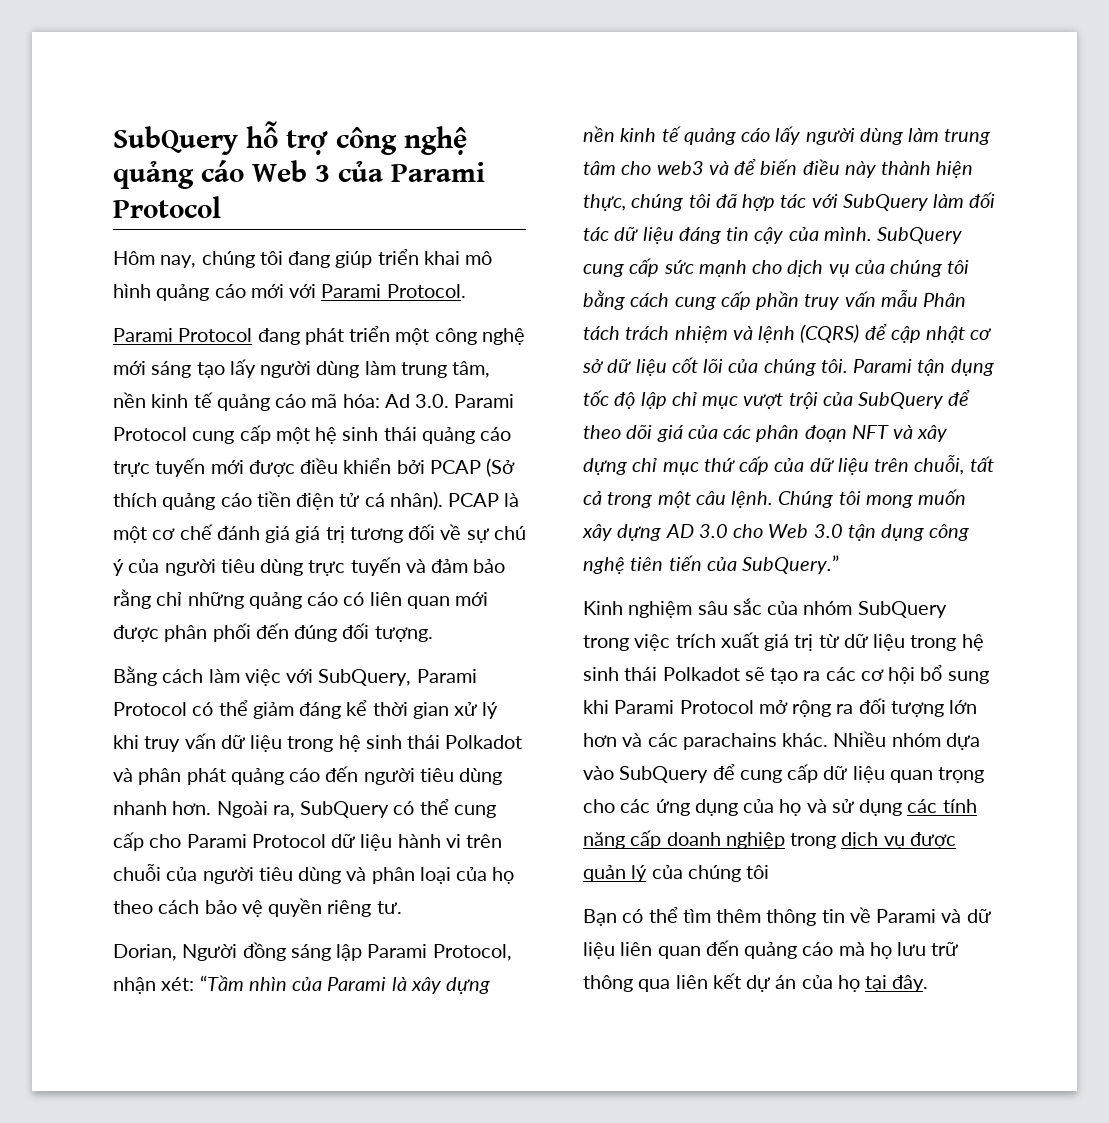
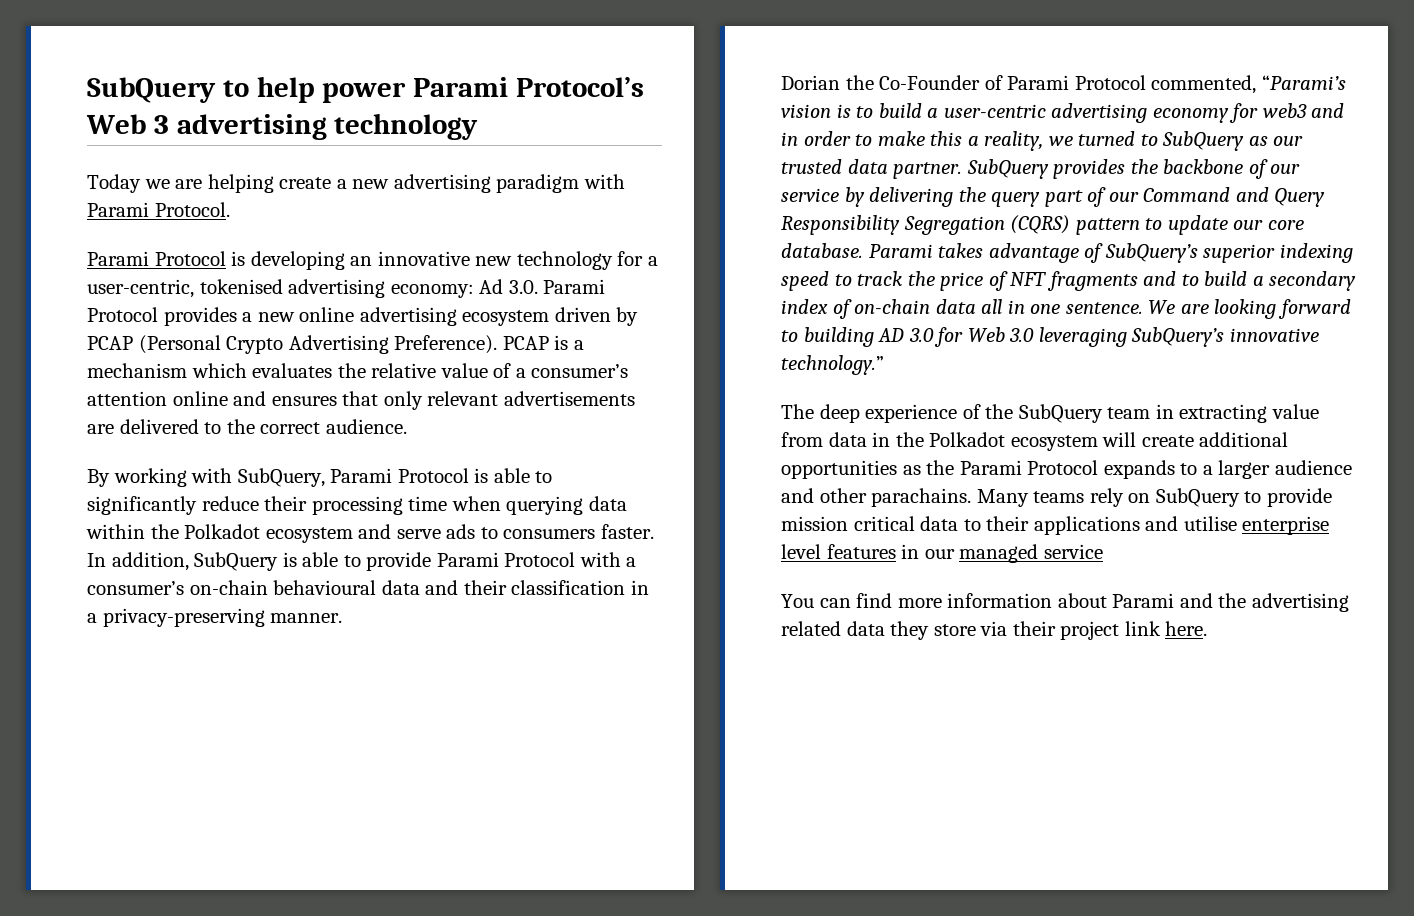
[113,121,467,155] [113,160,485,189] [113,196,221,218] [113,249,493,268] [113,284,466,301] [113,326,525,345] [113,359,491,378] [113,392,515,411] [113,425,512,444] [113,458,516,477] [113,491,520,510] [113,524,526,543] [113,557,506,576] [113,589,489,609] [113,623,433,642] [113,666,477,686] [113,700,499,719] [113,733,523,752] [113,766,503,785] [113,799,496,818] [113,832,503,851] [113,864,515,884] [113,898,402,917] [113,942,512,961] [113,975,491,994] [583,126,991,145] [583,159,974,178] [583,192,996,211] [583,227,963,244] [583,258,970,277] [583,290,967,310] [583,324,992,343] [582,357,994,376] [583,390,971,409] [583,425,948,442] [583,455,994,475] [583,489,967,508] [582,524,662,541] SubQuery hỗ trợ công nghệ quảng cáo Web 3 của Parami Protocol // Hôm nay, chúng tôi đang giúp triển khai mô hình quảng cáo mới với Parami Protocol. // Parami Protocol đang phát triển một công nghệ mới sáng tạo lấy người dùng làm trung tâm, nền kinh tế quảng cáo mã hóa: Ad 3.0. Parami Protocol cung cấp một hệ sinh thái quảng cáo trực tuyến mới được điều khiển bởi PCAP (Sở thích quảng cáo tiền điện tử cá nhân). PCAP là một cơ chế đánh giá giá trị tương đối về sự chú ý của người tiêu dùng trực tuyến và đảm bảo rằng chỉ những quảng cáo có liên quan mới được phân phối đến đúng đối tượng. // Bằng cách làm việc với SubQuery, Parami Protocol có thể giảm đáng kể thời gian xử lý khi truy vấn dữ liệu trong hệ sinh thái Polkadot và phân phát quảng cáo đến người tiêu dùng nhanh hơn. Ngoài ra, SubQuery có thể cung cấp cho Parami Protocol dữ liệu hành vi trên chuỗi của người tiêu dùng và phân loại của họ theo cách bảo vệ quyền riêng tư. // Dorian, Người đồng sáng lập Parami Protocol, nhận xét: “Tầm nhìn của Parami là xây dựng nền kinh tế quảng cáo lấy người dùng làm trung tâm cho web3 và để biến điều này thành hiện thực, chúng tôi đã hợp tác với SubQuery làm đối tác dữ liệu đáng tin cậy của mình. SubQuery cung cấp sức mạnh cho dịch vụ của chúng tôi bằng cách cung cấp phần truy vấn mẫu Phân tách trách nhiệm và lệnh (CQRS) để cập nhật cơ sở dữ liệu cốt lõi của chúng tôi. Parami tận dụng tốc độ lập chỉ mục vượt trội của SubQuery để theo dõi giá của các phân đoạn NFT và xây dựng chỉ mục thứ cấp của dữ liệu trên chuỗi, tất cả trong một câu lệnh. Chúng tôi mong muốn xây dựng -> [87,76,645,103] [86,113,479,140] [87,174,625,193] [87,202,230,217] [87,251,658,270] [87,279,606,298] [87,307,639,326] [87,335,584,354] [87,363,629,378] [87,391,635,410] [87,419,407,434] [87,468,553,487] [87,496,627,515] [86,524,654,543] [87,552,637,571] [87,580,649,595] [87,608,343,627] [781,75,1346,94] [781,103,1345,123] [781,131,1304,151] [781,159,1301,179] [781,187,1326,207] [781,215,1304,235] [781,243,1353,263] [781,271,1357,291] [781,299,1351,319] [781,327,874,347] SubQuery to help power Parami Protocol’s Web 3 advertising technology // Today we are helping create a new advertising paradigm with Parami Protocol. // Parami Protocol is developing an innovative new technology for a user-centric, tokenised advertising economy: Ad 3.0. Parami Protocol provides a new online advertising ecosystem driven by PCAP (Personal Crypto Advertising Preference). PCAP is a mechanism which evaluates the relative value of a consumer’s attention online and ensures that only relevant advertisements are delivered to the correct audience. // By working with SubQuery, Parami Protocol is able to significantly reduce their processing time when querying data within the Polkadot ecosystem and serve ads to consumers faster. In addition, SubQuery is able to provide Parami Protocol with a consumer’s on-chain behavioural data and their classification in a privacy-preserving manner. // Dorian the Co-Founder of Parami Protocol commented, “Parami’s vision is to build a user-centric advertising economy for web3 and in order to make this a reality, we turned to SubQuery as our trusted data partner. SubQuery provides the backbone of our service by delivering the query part of our Command and Query Responsibility Segregation (CQRS) pattern to update our core database. Parami takes advantage of SubQuery’s superior indexing speed to track the price of NFT fragments and to build a secondary index of on-chain data all in one sentence. We are looking forward to building
[733,524,764,538] cho -> [934,327,964,347] for
[847,524,970,541] [583,555,840,574] [583,598,947,618] [583,632,984,651] [583,665,989,684] [583,698,978,717] [583,731,980,750] [583,764,985,783] [583,799,977,816] [583,830,956,849] [583,865,770,882] [583,907,991,926] [583,940,959,959] [583,973,929,992] tận dụng công nghệ tiên tiến của SubQuery.” // Kinh nghiệm sâu sắc của nhóm SubQuery trong việc trích xuất giá trị từ dữ liệu trong hệ sinh thái Polkadot sẽ tạo ra các cơ hội bổ sung khi Parami Protocol mở rộng ra đối tượng lớn hơn và các parachains khác. Nhiều nhóm dựa vào SubQuery để cung cấp dữ liệu quan trọng cho các ứng dụng của họ và sử dụng các tính năng cấp doanh nghiệp trong dịch vụ được quản lý của chúng tôi // Bạn có thể tìm thêm thông tin về Parami và dữ liệu liên quan đến quảng cáo mà họ lưu trữ thông qua liên kết dự án của họ tại đây. -> [1038,327,1319,347] [781,355,884,375] [781,404,1319,423] [781,432,1289,451] [781,460,1352,479] [781,488,1332,507] [781,516,1330,535] [781,544,1103,563] [781,593,1349,612] [781,621,1208,640] leveraging SubQuery’s innovative technology.” // The deep experience of the SubQuery team in extracting value from data in the Polkadot ecosystem will create additional opportunities as the Parami Protocol expands to a larger audience and other parachains. Many teams rely on SubQuery to provide mission critical data to their applications and utilise enterprise level features in our managed service // You can find more information about Parami and the advertising related data they store via their project link here.

